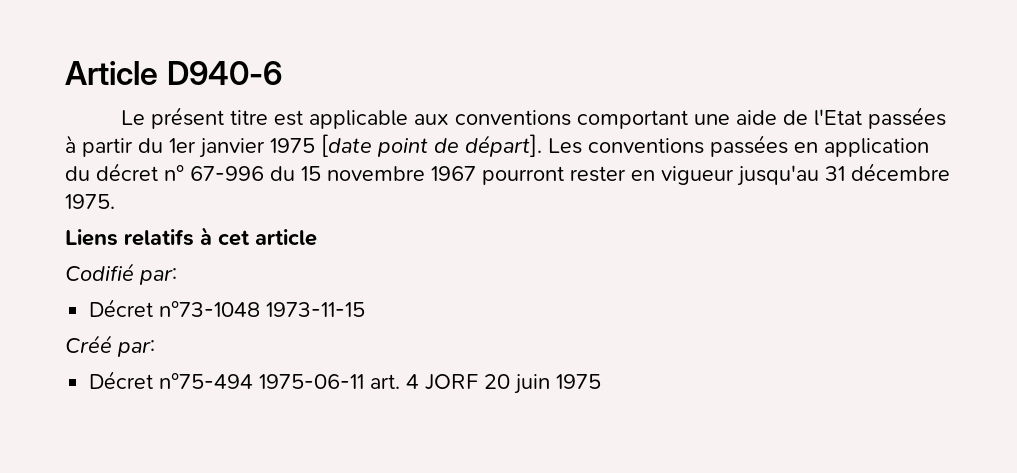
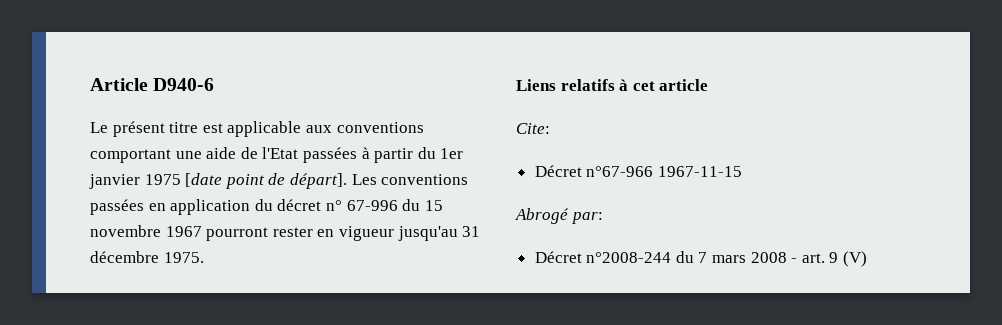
[65,263,177,285] [89,299,366,317] [65,335,155,357] [89,371,602,394] Codifié par: // Décret n°73-1048 1973-11-15 // Créé par: // Décret n°75-494 1975-06-11 art. 4 JORF 20 juin 1975 -> [516,123,550,134] [534,165,742,177] [515,208,603,224] [534,251,868,267] Cite: // Décret n°67-966 1967-11-15 // Abrogé par: // Décret n°2008-244 du 7 mars 2008 - art. 9 (V)

